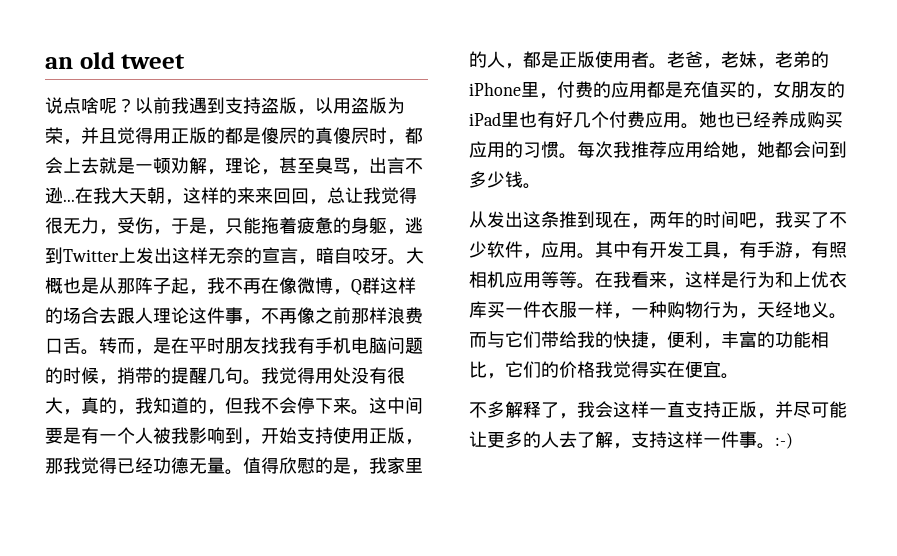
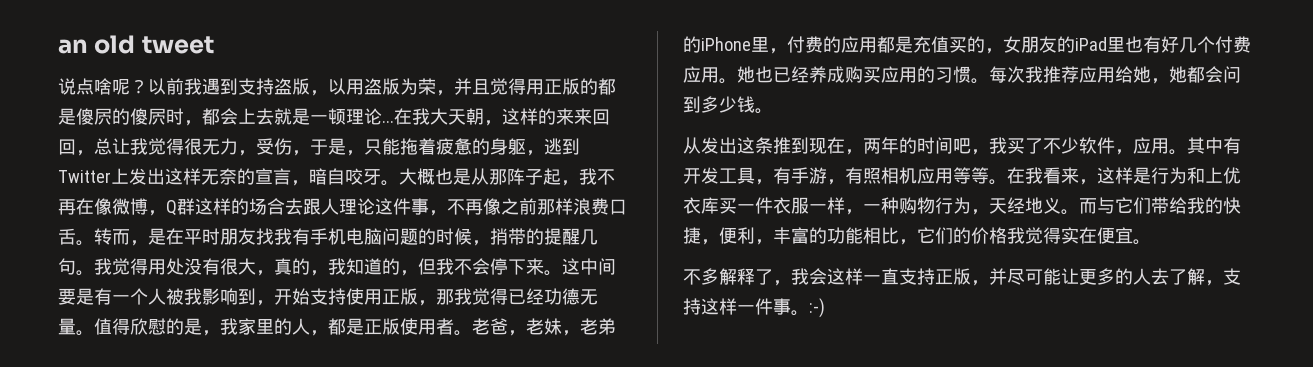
[315,127,333,144] 真 -> (130, 116) none
[171,157,423,175] [45,187,63,204] 劝解，理论，甚至臭骂，出言不逊 -> [346,108,382,125] 理论

